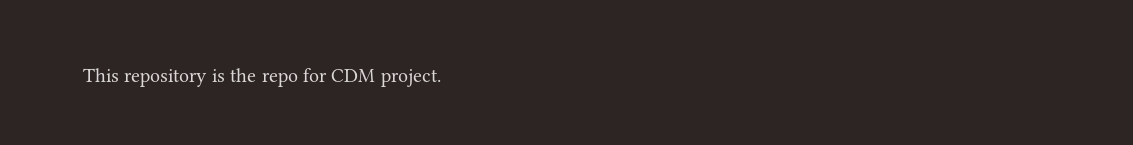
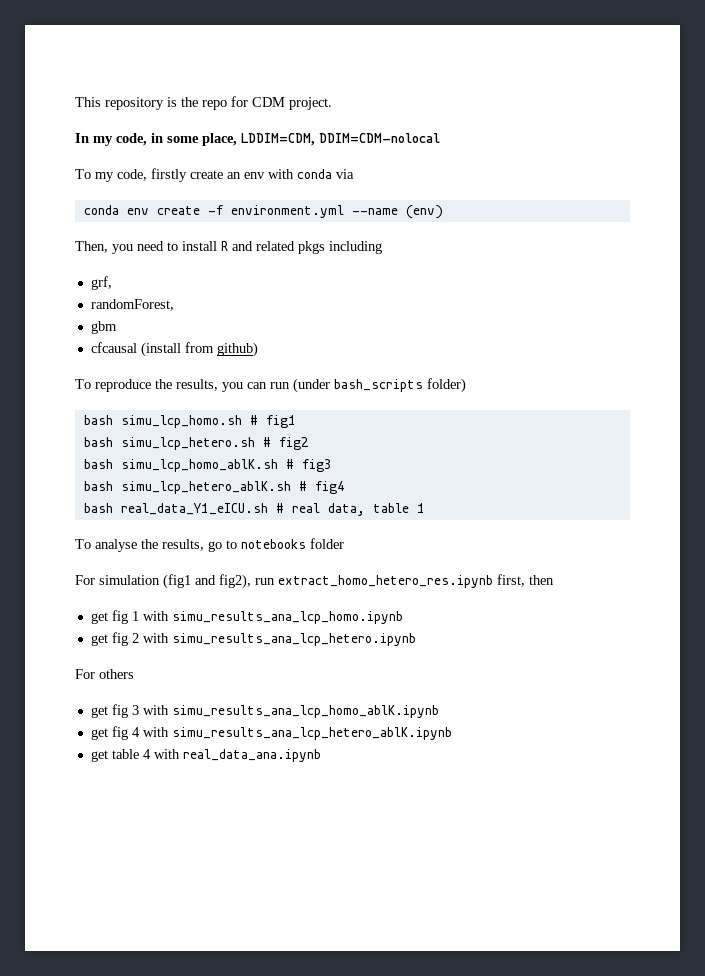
(441, 78) none -> [75,133,440,146] [75,168,354,182] [83,205,443,219] [75,241,382,254] [90,276,112,290] [90,299,174,311] [90,321,117,334] [90,342,258,357] [75,378,466,393] [83,415,296,428] [83,437,309,450] [83,459,332,472] [83,481,345,494] [83,503,425,516] [75,538,344,552] [75,574,554,589] [90,610,403,624] [90,632,416,646] [75,669,134,679] [90,704,439,718] [90,726,452,740] [90,749,321,762] // In my code, in some place, LDDIM=CDM, DDIM=CDM-nolocal // To my code, firstly create an env with conda via // conda env create -f environment.yml --name (env) // Then, you need to install R and related pkgs including // grf, // randomForest, // gbm // cfcausal (install from github) // To reproduce the results, you can run (under bash_scripts folder) // bash simu_lcp_homo.sh # fig1 // bash simu_lcp_hetero.sh # fig2 // bash simu_lcp_homo_ablK.sh # fig3 // bash simu_lcp_hetero_ablK.sh # fig4 // bash real_data_Y1_eICU.sh # real data, table 1 // To analyse the results, go to notebooks folder // For simulation (fig1 and fig2), run extract_homo_hetero_res.ipynb first, then // get fig 1 with simu_results_ana_lcp_homo.ipynb // get fig 2 with simu_results_ana_lcp_hetero.ipynb // For others // get fig 3 with simu_results_ana_lcp_homo_ablK.ipynb // get fig 4 with simu_results_ana_lcp_hetero_ablK.ipynb // get table 4 with real_data_ana.ipynb

